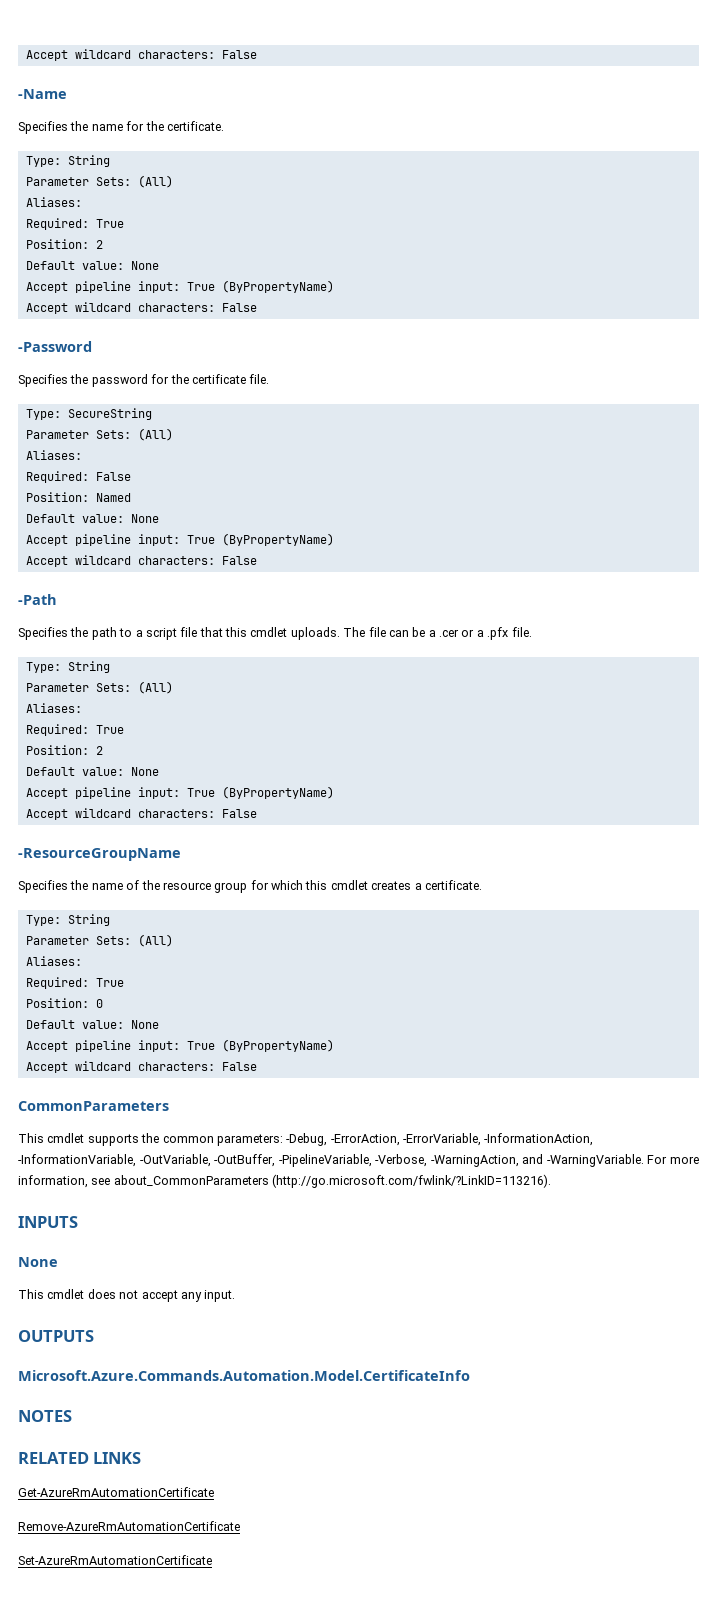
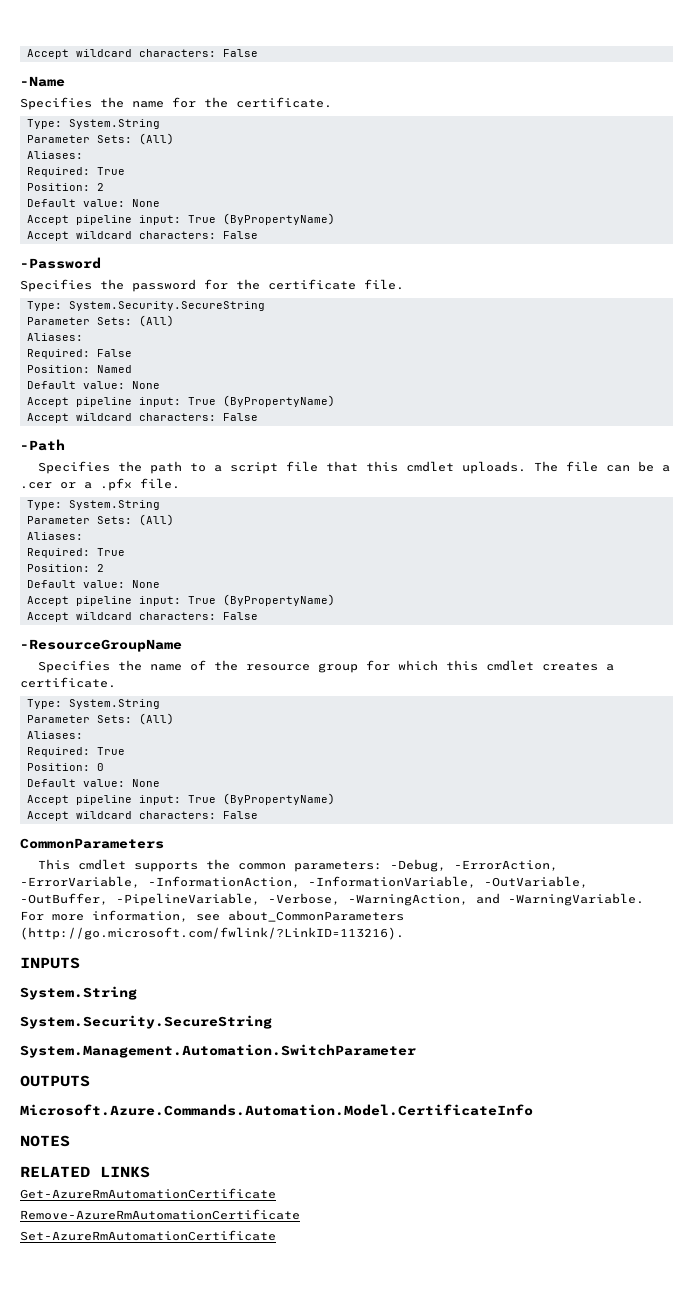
[67,155,110,167] String -> [68,119,160,129] System.String
[67,408,152,420] SecureString -> [68,301,265,311] System.Security.SecureString
[67,661,110,673] String -> [68,500,160,510] System.String
[67,914,110,926] String -> [68,699,160,709] System.String
[18,1257,58,1267] [18,1289,236,1302] None // This cmdlet does not accept any input. -> [20,986,137,1000] [20,1015,272,1029] [20,1044,416,1058] System.String // System.Security.SecureString // System.Management.Automation.SwitchParameter

